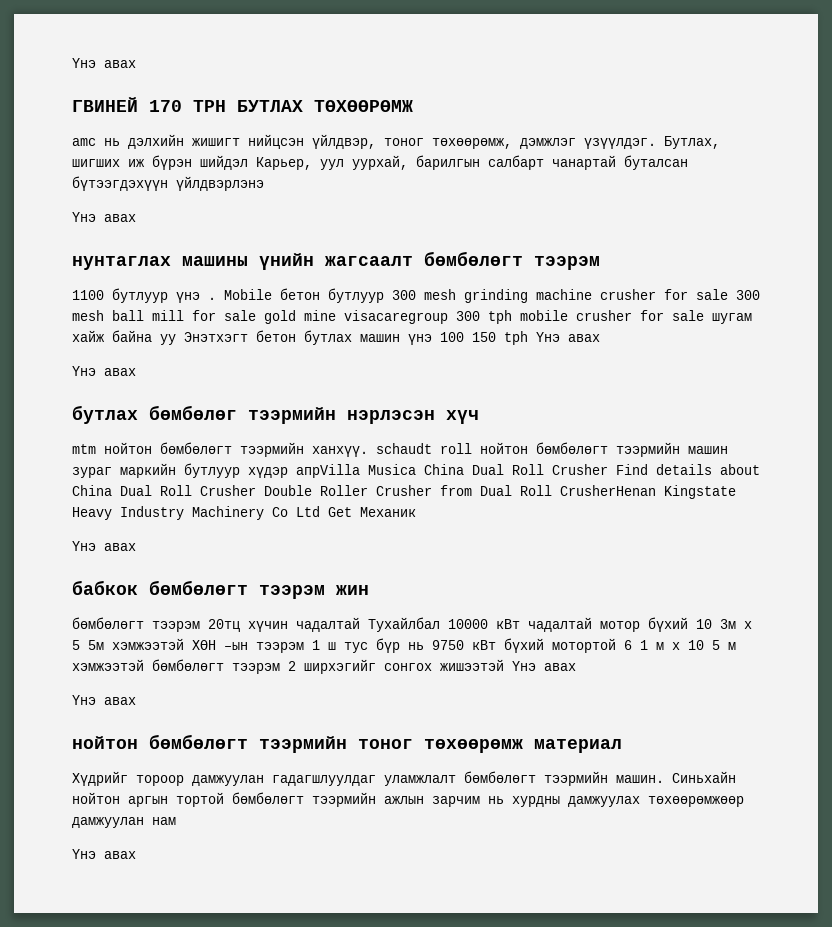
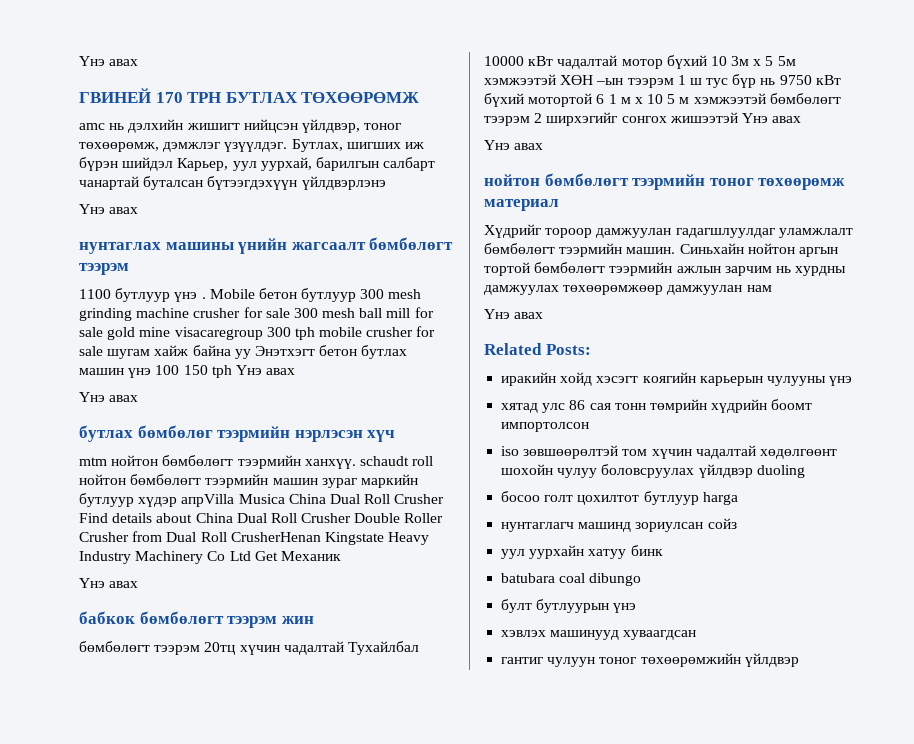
(136, 855) none -> [484,343,591,355] [501,372,853,386] [501,399,813,413] [501,422,590,432] [501,445,837,459] [501,464,805,478] [501,491,738,505] [501,518,737,532] [501,545,663,559] [501,573,642,586] [501,599,637,613] [501,630,697,640] [501,653,799,667] // Related Posts: // иракийн хойд хэсэгт коягийн карьерын чулууны үнэ // хятад улс 86 сая тонн төмрийн хүдрийн боомт импортолсон // iso зөвшөөрөлтэй том хүчин чадалтай хөдөлгөөнт шохойн чулуу боловсруулах үйлдвэр duoling // босоо голт цохилтот бутлуур harga // нунтаглагч машинд зориулсан сойз // уул уурхайн хатуу бинк // batubara coal dibungo // булт бутлуурын үнэ // хэвлэх машинууд хуваагдсан // гантиг чулуун тоног төхөөрөмжийн үйлдвэр

